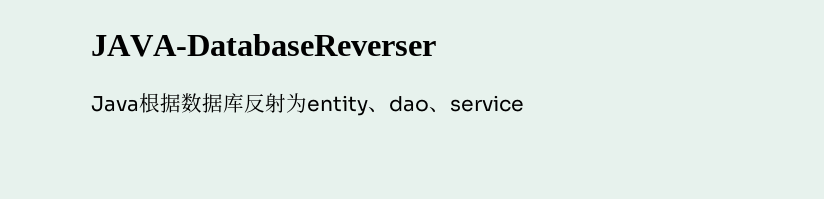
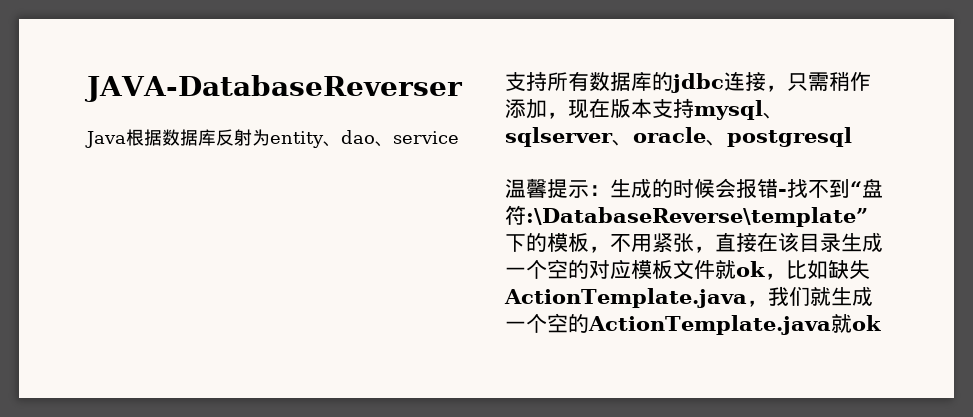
(524, 103) none -> [505,71,871,93] [505,98,784,120] [505,127,852,147] [505,178,883,199] [505,205,868,227] [505,232,883,253] [505,259,870,280] [504,286,873,308] [505,313,881,335] // 支持所有数据库的jdbc连接，只需稍作添加，现在版本支持mysql、sqlserver、oracle、postgresql // 温馨提示：生成的时候会报错-找不到“盘符:\DatabaseReverse\template”下的模板，不用紧张，直接在该目录生成一个空的对应模板文件就ok，比如缺失ActionTemplate.java，我们就生成一个空的ActionTemplate.java就ok

